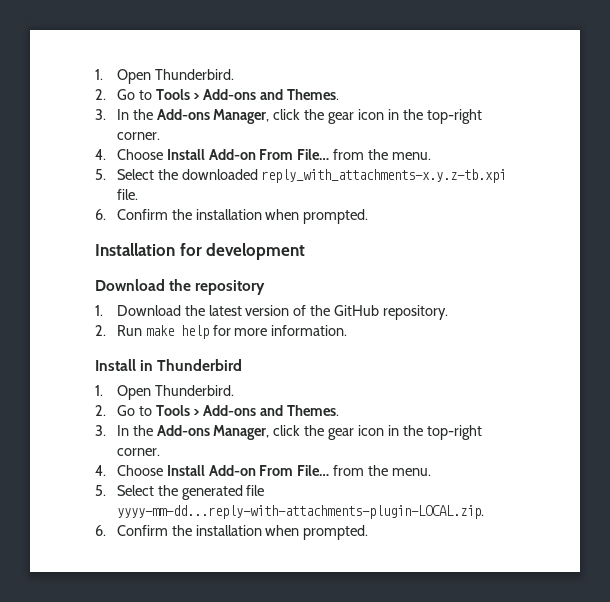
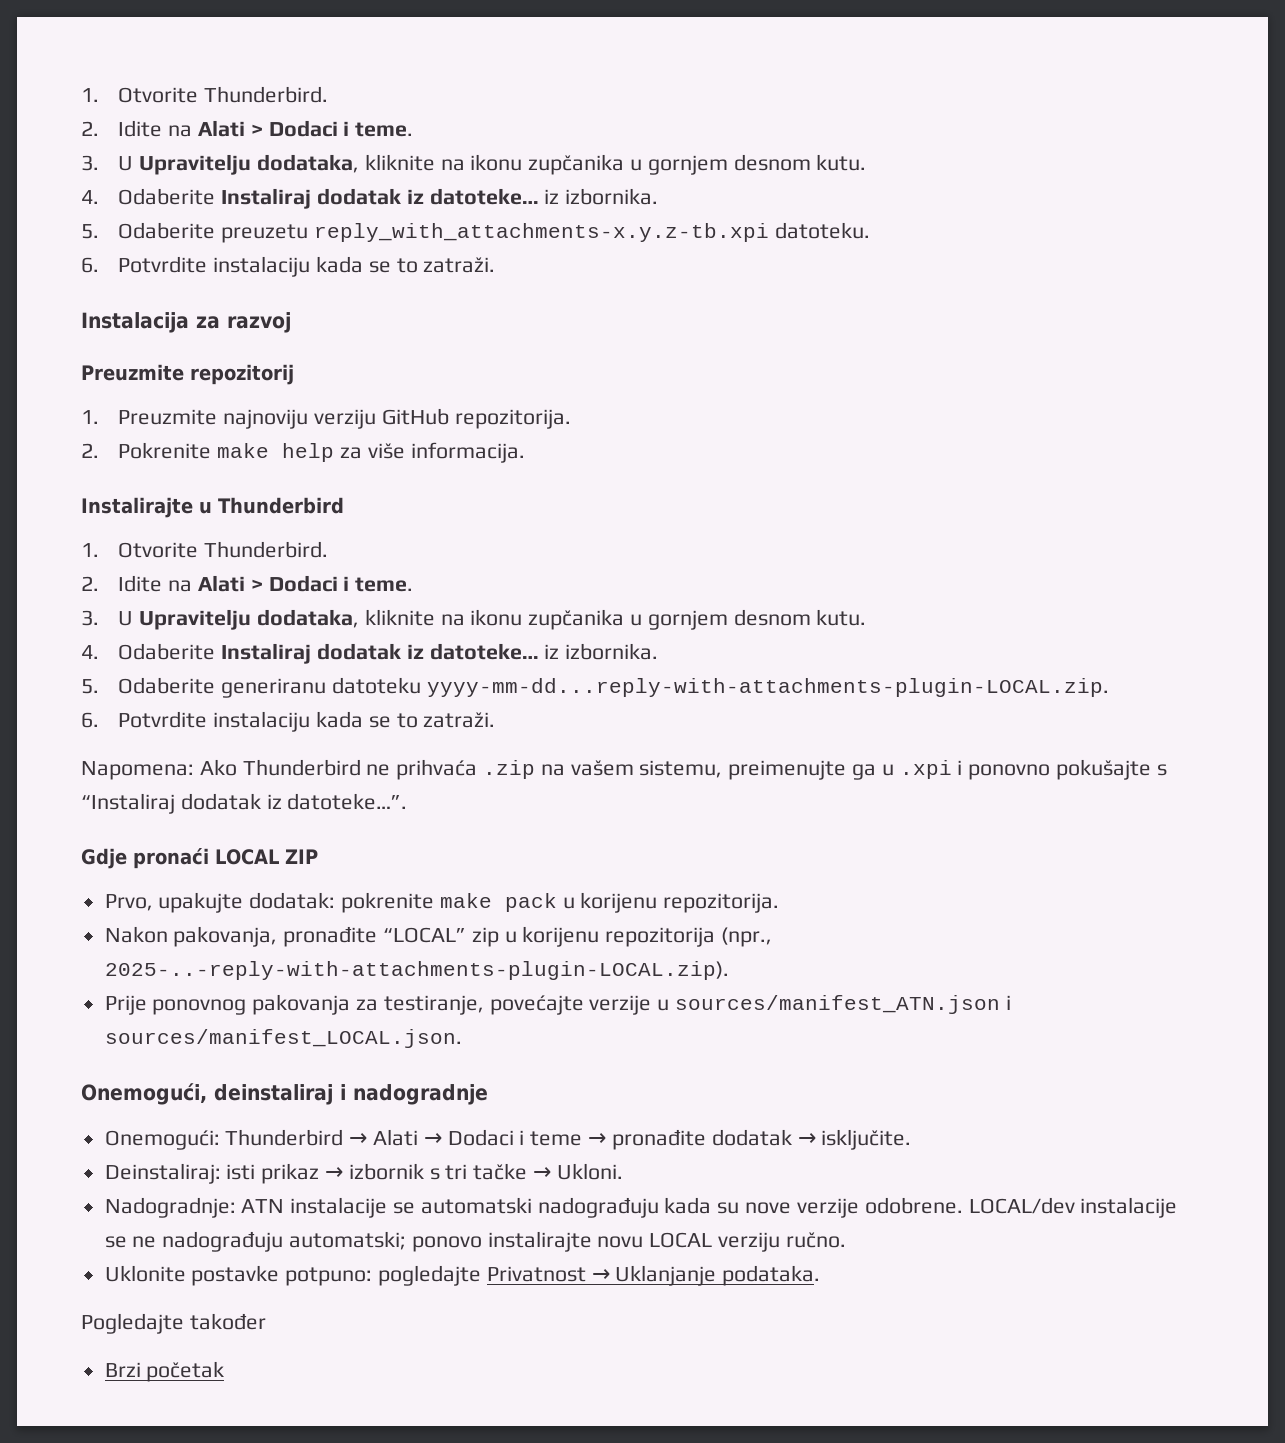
[95,69,234,84] [95,89,340,100] [95,109,482,124] [116,132,160,140] [95,149,432,160] [95,169,507,183] [116,189,138,200] [95,209,369,224] [95,243,306,260] [95,279,266,295] [95,305,449,320] [95,325,142,336] 1. Open Thunderbird. // 2. Go to Tools > Add-ons and Themes. // 3. In the Add-ons Manager, click the gear icon in the top-right corner. // 4. Choose Install Add-on From File… from the menu. // 5. Select the downloaded reply_with_attachments-x.y.z-tb.xpi file. // 6. Confirm the installation when prompted. // Installation for development // Download the repository // 1. Download the latest version of the GitHub repository. // 2. Run -> [81,86,329,103] [81,120,414,137] [81,154,867,175] [81,188,659,209] [81,222,870,243] [81,256,496,277] [81,312,291,333] [81,364,294,385] [81,408,571,429] [81,442,212,459] 1. Otvorite Thunderbird. // 2. Idite na Alati > Dodaci i teme. // 3. U Upravitelju dodataka, kliknite na ikonu zupčanika u gornjem desnom kutu. // 4. Odaberite Instaliraj dodatak iz datoteke… iz izbornika. // 5. Odaberite preuzetu reply_with_attachments-x.y.z-tb.xpi datoteku. // 6. Potvrdite instalaciju kada se to zatraži. // Instalacija za razvoj // Preuzmite repozitorij // 1. Preuzmite najnoviju verziju GitHub repozitorija. // 2. Pokrenite
[212,325,348,336] [95,359,154,371] for more information. // Install in -> [339,442,525,463] [81,497,212,518] za više informacija. // Instalirajte u
[116,385,234,400] [95,405,340,416] [95,425,482,440] [116,448,160,456] [95,465,432,476] [95,485,265,500] [116,505,484,519] [95,525,369,540] Open Thunderbird. // 2. Go to Tools > Add-ons and Themes. // 3. In the Add-ons Manager, click the gear icon in the top-right corner. // 4. Choose Install Add-on From File… from the menu. // 5. Select the generated file yyyy-mm-dd...reply-with-attachments-plugin-LOCAL.zip. // 6. Confirm the installation when prompted. -> [118,541,329,558] [81,575,414,592] [81,609,867,630] [81,643,659,664] [81,677,1109,698] [81,711,496,732] [81,759,1167,780] [81,793,408,814] [81,848,318,869] [104,892,780,913] [104,926,773,947] [104,961,729,980] [104,994,1011,1015] [104,1029,462,1048] [81,1083,488,1105] [104,1129,912,1150] [104,1163,623,1184] [104,1197,1178,1218] [104,1231,846,1252] [104,1265,821,1286] [81,1313,266,1334] [104,1361,225,1382] Otvorite Thunderbird. // 2. Idite na Alati > Dodaci i teme. // 3. U Upravitelju dodataka, kliknite na ikonu zupčanika u gornjem desnom kutu. // 4. Odaberite Instaliraj dodatak iz datoteke… iz izbornika. // 5. Odaberite generiranu datoteku yyyy-mm-dd...reply-with-attachments-plugin-LOCAL.zip. // 6. Potvrdite instalaciju kada se to zatraži. // Napomena: Ako Thunderbird ne prihvaća .zip na vašem sistemu, preimenujte ga u .xpi i ponovno pokušajte s “Instaliraj dodatak iz datoteke…”. // Gdje pronaći LOCAL ZIP // Prvo, upakujte dodatak: pokrenite make pack u korijenu repozitorija. // Nakon pakovanja, pronađite “LOCAL” zip u korijenu repozitorija (npr., 2025-..-reply-with-attachments-plugin-LOCAL.zip). // Prije ponovnog pakovanja za testiranje, povećajte verzije u sources/manifest_ATN.json i sources/manifest_LOCAL.json. // Onemogući, deinstaliraj i nadogradnje // Onemogući: Thunderbird → Alati → Dodaci i teme → pronađite dodatak → isključite. // Deinstaliraj: isti prikaz → izbornik s tri tačke → Ukloni. // Nadogradnje: ATN instalacije se automatski nadograđuju kada su nove verzije odobrene. LOCAL/dev instalacije se ne nadograđuju automatski; ponovo instalirajte novu LOCAL verziju ručno. // Uklonite postavke potpuno: pogledajte Privatnost → Uklanjanje podataka. // Pogledajte također // Brzi početak

